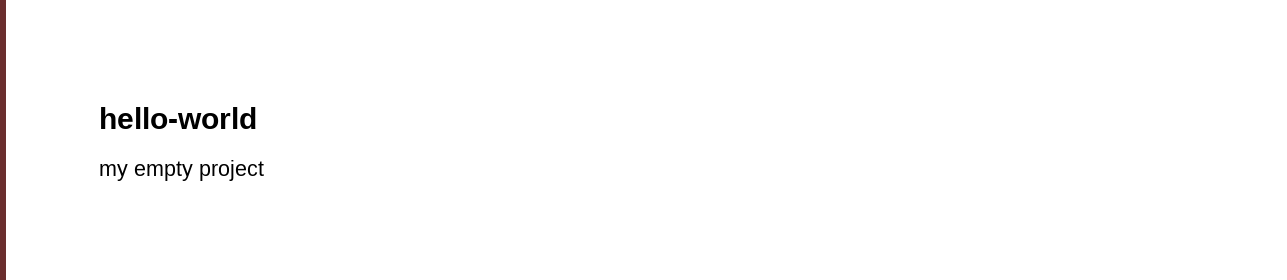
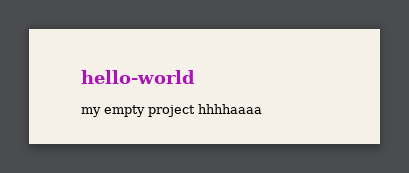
(264, 170) none -> [198,104,262,114] hhhhaaaa

